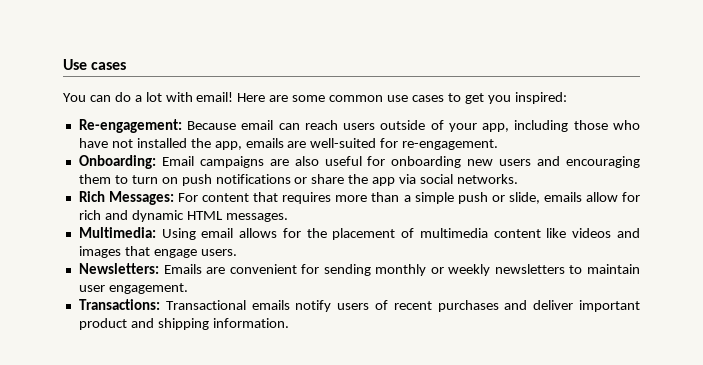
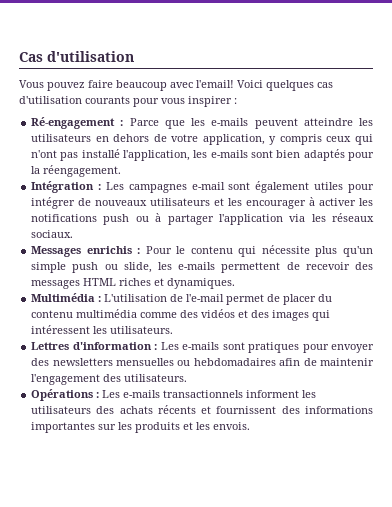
[63,59,127,70] [63,92,567,104] [78,119,640,133] [78,138,499,150] [78,155,640,169] [78,174,518,186] [78,191,640,205] [78,210,288,222] [78,227,640,240] [78,246,237,258] [78,263,640,276] [78,283,188,294] [78,299,640,312] [78,318,289,330] Use cases // You can do a lot with email! Here are some common use cases to get you inspired: // Re-engagement: Because email can reach users outside of your app, including those who have not installed the app, emails are well-suited for re-engagement. // Onboarding: Email campaigns are also useful for onboarding new users and encouraging them to turn on push notifications or share the app via social networks. // Rich Messages: For content that requires more than a simple push or slide, emails allow for rich and dynamic HTML messages. // Multimedia: Using email allows for the placement of multimedia content like videos and images that engage users. // Newsletters: Emails are convenient for sending monthly or weekly newsletters to maintain user engagement. // Transactions: Transactional emails notify users of recent purchases and deliver important product and shipping information. -> [19,51,134,62] [19,80,333,91] [19,96,237,107] [31,117,374,129] [31,134,373,145] [31,149,374,161] [31,165,122,177] [31,181,375,193] [31,197,373,209] [31,213,375,225] [31,230,74,238] [31,245,373,257] [31,262,373,273] [31,278,236,289] [31,293,333,305] [31,309,331,321] [31,325,174,334] [31,342,375,353] [31,358,374,366] [31,374,188,385] [31,389,317,401] [31,405,373,414] [31,422,251,433] Cas d'utilisation // Vous pouvez faire beaucoup avec l'email! Voici quelques cas d'utilisation courants pour vous inspirer : // Ré-engagement : Parce que les e-mails peuvent atteindre les utilisateurs en dehors de votre application, y compris ceux qui n'ont pas installé l'application, les e-mails sont bien adaptés pour la réengagement. // Intégration : Les campagnes e-mail sont également utiles pour intégrer de nouveaux utilisateurs et les encourager à activer les notifications push ou à partager l'application via les réseaux sociaux. // Messages enrichis : Pour le contenu qui nécessite plus qu'un simple push ou slide, les e-mails permettent de recevoir des messages HTML riches et dynamiques. // Multimédia : L'utilisation de l'e-mail permet de placer du contenu multimédia comme des vidéos et des images qui intéressent les utilisateurs. // Lettres d'information : Les e-mails sont pratiques pour envoyer des newsletters mensuelles ou hebdomadaires afin de maintenir l'engagement des utilisateurs. // Opérations : Les e-mails transactionnels informent les utilisateurs des achats récents et fournissent des informations importantes sur les produits et les envois.

